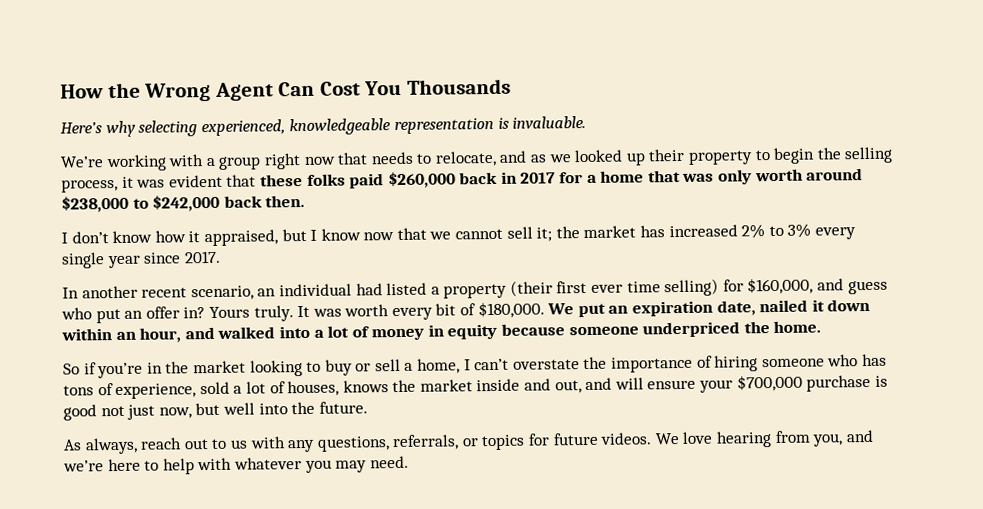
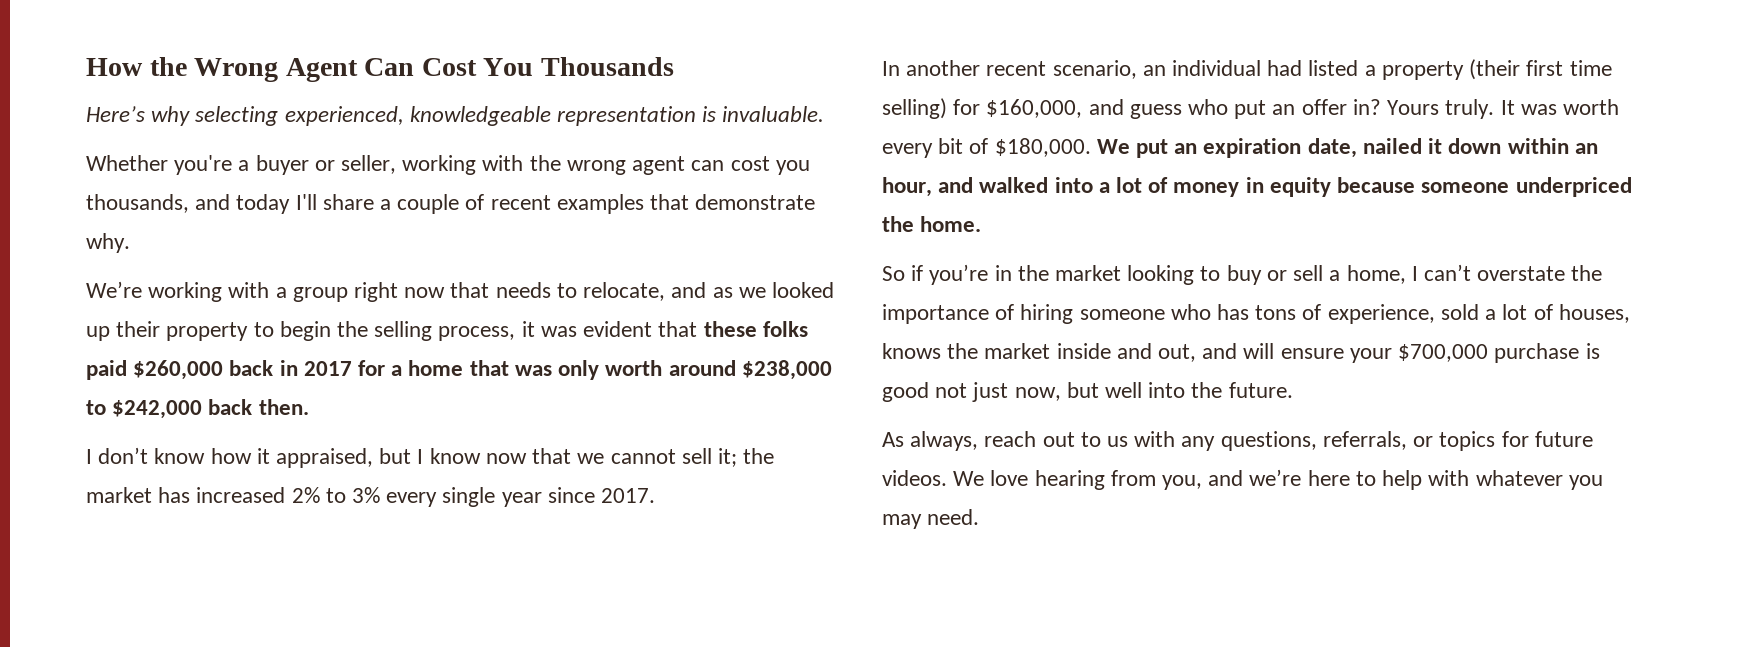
(587, 122) none -> [86,155,810,175] [86,194,816,214] [86,233,130,253] // Whether you're a buyer or seller, working with the wrong agent can cost you thousands, and today I'll share a couple of recent examples that demonstrate why.
[591,284,624,293] ever -> (1564, 68) none

